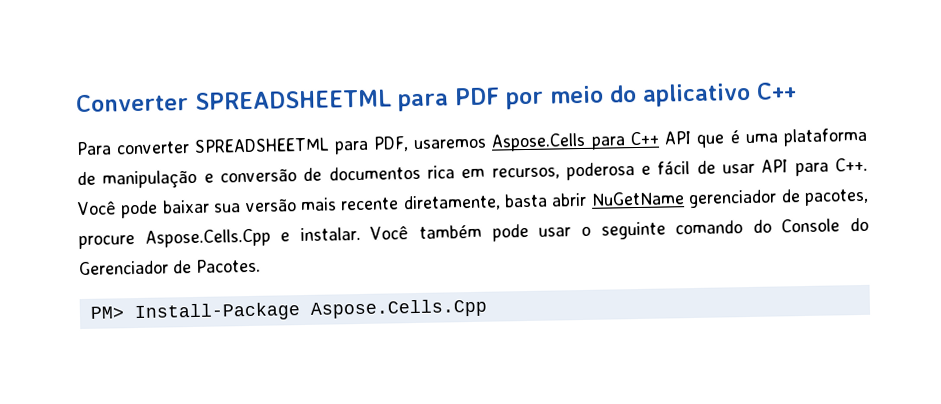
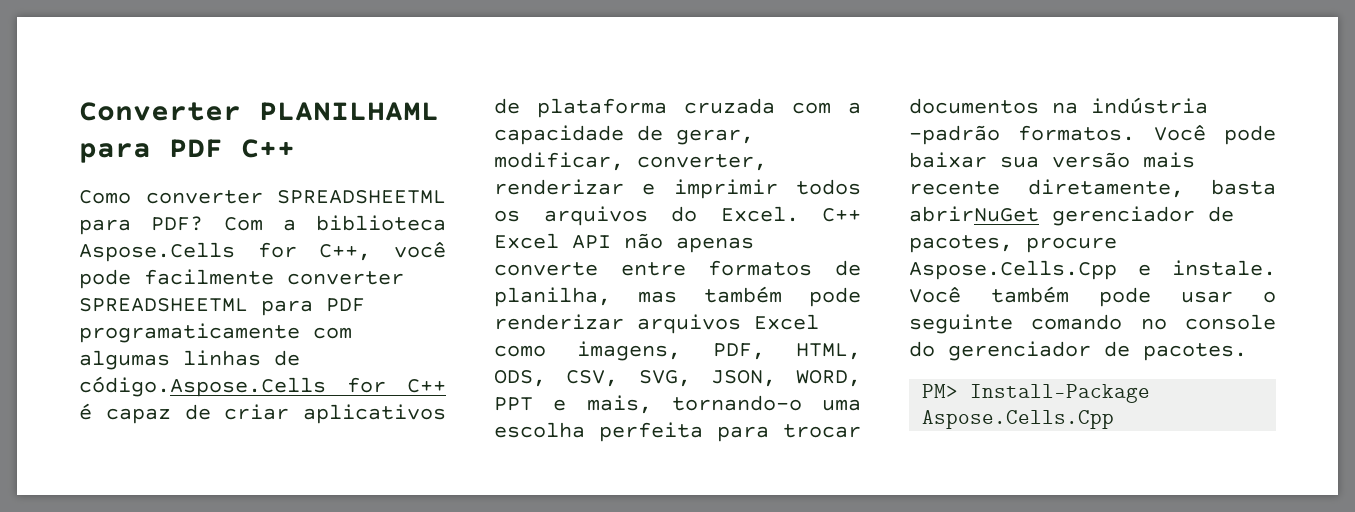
[194,82,797,112] [76,127,869,156] [77,157,868,190] SPREADSHEETML para PDF por meio do aplicativo C++ // Para converter SPREADSHEETML para PDF, usaremos Aspose.Cells para C++ API que é uma plataforma de manipulação e conversão de documentos rica em recursos, poderosa e fácil de usar API para C++. -> [259,102,439,121] [79,139,295,163] [79,190,446,204] [79,215,446,235] [79,242,446,262] [79,269,404,289] [79,298,365,316] [79,323,352,343] [79,350,300,370] [79,376,446,397] [79,403,446,424] [494,98,861,118] [494,125,754,145] [494,152,767,171] [494,179,861,199] [494,206,861,226] [494,233,754,253] [494,260,861,276] [494,286,861,307] [494,314,819,334] [494,341,861,361] [494,370,861,387] [494,395,861,414] [494,422,861,442] [909,97,1208,114] [909,125,1136,145] PLANILHAML para PDF C++ // Como converter SPREADSHEETML para PDF? Com a biblioteca Aspose.Cells for C++, você pode facilmente converter SPREADSHEETML para PDF programaticamente com algumas linhas de código.Aspose.Cells for C++ é capaz de criar aplicativos de plataforma cruzada com a capacidade de gerar, modificar, converter, renderizar e imprimir todos os arquivos do Excel. C++ Excel API não apenas converte entre formatos de planilha, mas também pode renderizar arquivos Excel como imagens, PDF, HTML, ODS, CSV, SVG, JSON, WORD, PPT e mais, tornando-o uma escolha perfeita para trocar documentos na indústria -padrão formatos.
[551,191,685,207] abrir NuGetName -> [909,206,1039,222] abrirNuGet
[299,226,361,242] instalar. -> [1172,260,1276,276] instale.
[752,217,870,233] [79,258,261,276] do Console do Gerenciador de Pacotes. -> [1140,314,1276,330] [909,341,1247,361] no console do gerenciador de pacotes.

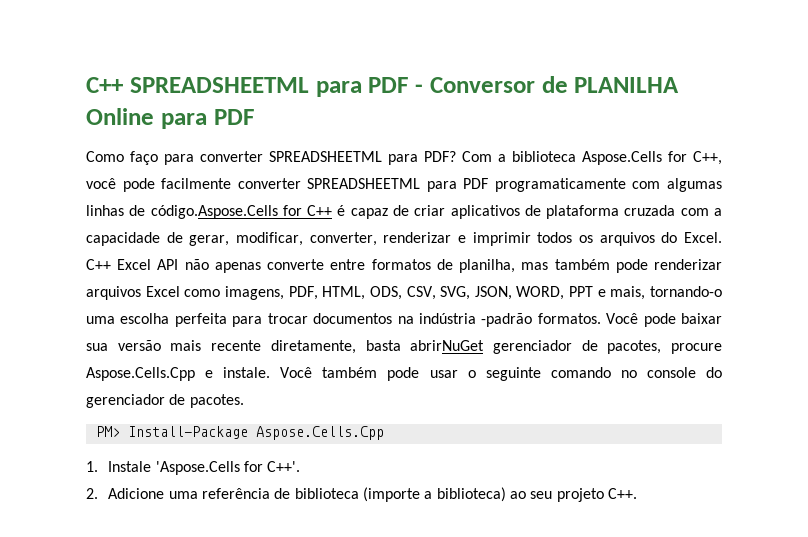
[79,102,439,121] [79,139,295,163] Converter PLANILHAML para PDF C++ -> [86,76,680,97] [86,108,254,129] C++ SPREADSHEETML para PDF - Conversor de PLANILHA Online para PDF
(131, 197) none -> [130,151,194,165] faço para
(1115, 419) none -> [86,461,301,475] [86,487,638,502] // 1. Instale 'Aspose.Cells for C++'. // 2. Adicione uma referência de biblioteca (importe a biblioteca) ao seu projeto C++.

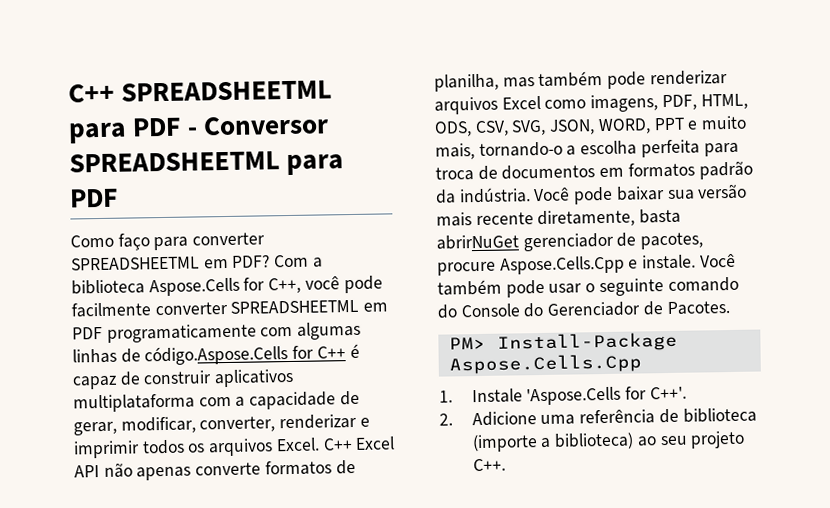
[541,76,680,93] [86,108,154,125] de PLANILHA Online -> [69,151,280,173] SPREADSHEETML
[388,154,418,165] para -> [203,258,229,269] em
[426,181,457,192] para -> [363,302,389,312] em
[414,205,676,219] criar aplicativos de plataforma cruzada -> [143,368,295,388] [73,393,195,413] construir aplicativos multiplataforma
[661,232,678,243] do -> (274, 447) none
[330,259,366,270] entre -> (262, 469) none
(606, 293) none -> [701,115,748,130] muito
[86,316,115,324] uma -> [566,145,577,156] a
[267,313,601,327] trocar documentos na indústria -padrão formatos. -> [435,160,753,181] [435,187,531,204] troca de documentos em formatos padrão da indústria.
[620,367,723,378] [86,394,244,408] no console do gerenciador de pacotes. -> [437,301,730,319] do Console do Gerenciador de Pacotes.

